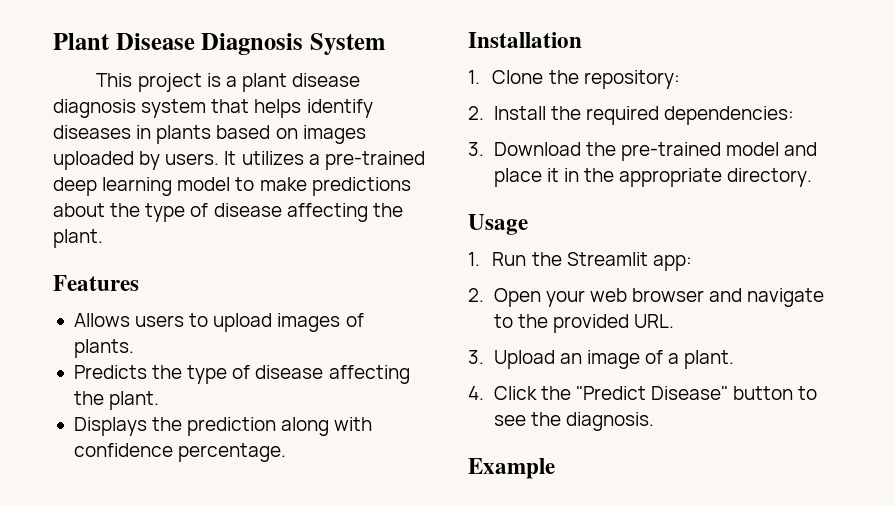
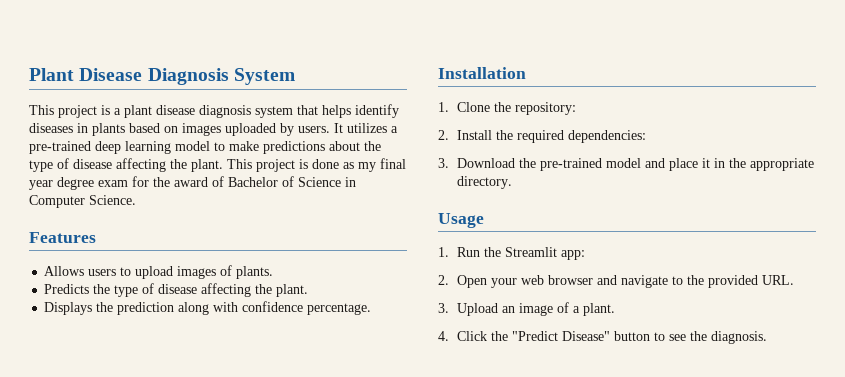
(103, 238) none -> [227,158,406,172] [29,176,356,190] [29,195,136,208] This project is done as my final year degree exam for the award of Bachelor of Science in Computer Science.
[468,458,555,479] // Example -> (768, 337) none

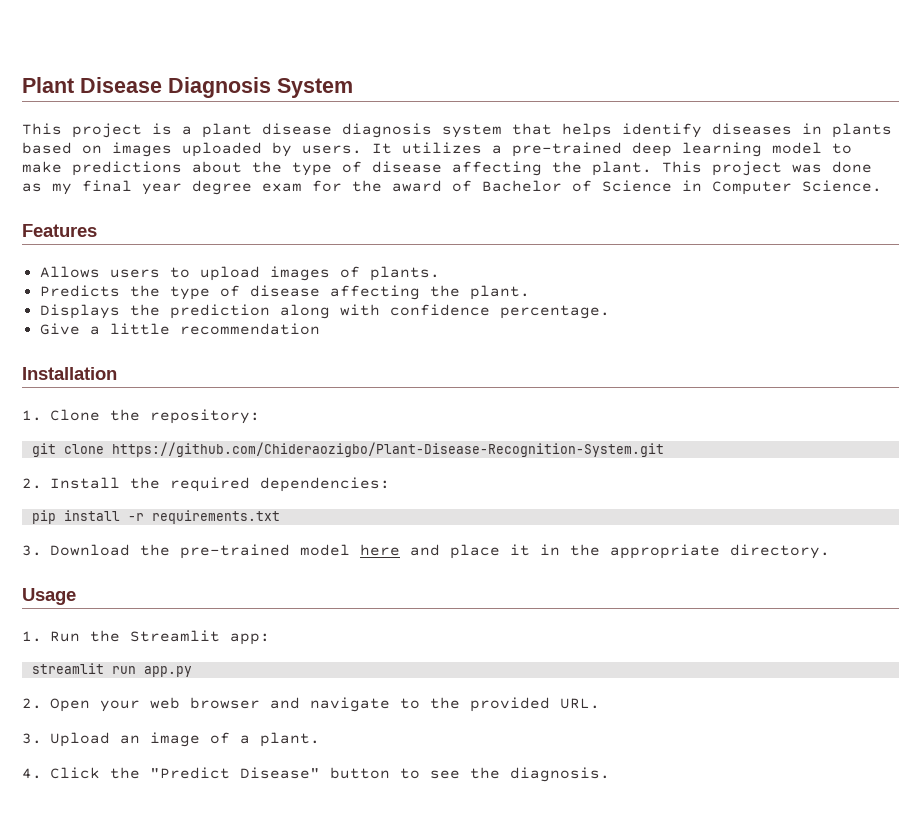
[299,159,308,169] is -> [792,164,822,173] was
(372, 309) none -> [39,323,320,335] // Give a little recommendation
(577, 108) none -> [31,442,664,457] // git clone https://github.com/Chideraozigbo/Plant-Disease-Recognition-System.git
(647, 136) none -> [31,510,280,524] // pip install -r requirements.txt
(642, 163) none -> [360,544,400,556] here
(586, 255) none -> [31,663,192,677] // streamlit run app.py

